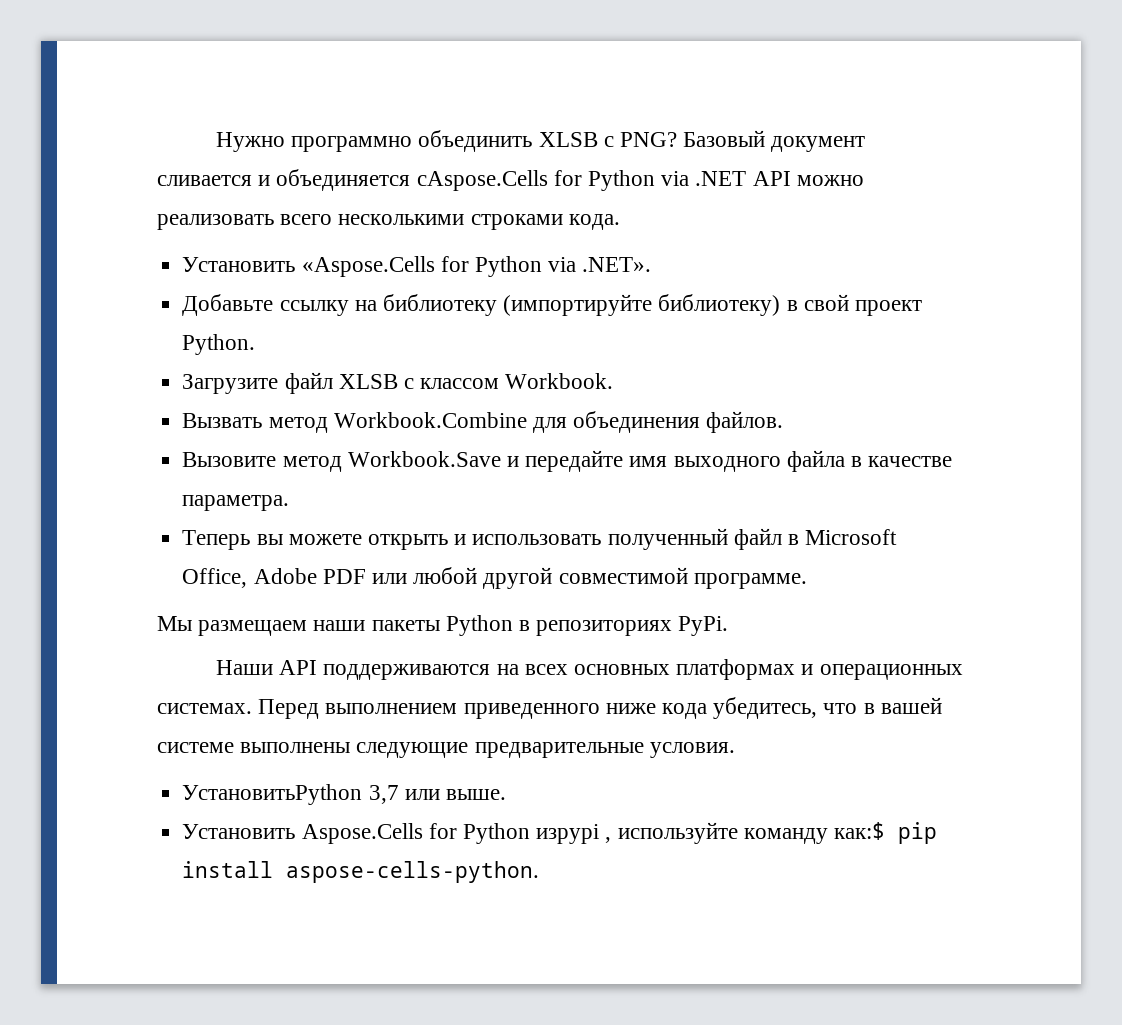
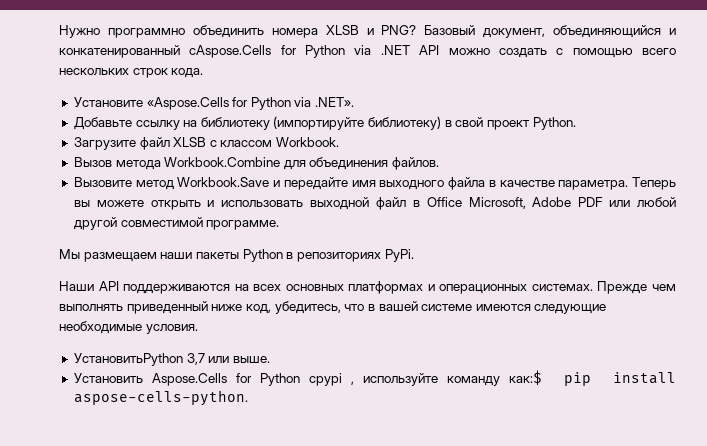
[538,130,866,152] [157,169,411,191] XLSB с PNG? Базовый документ сливается и объединяется -> [271,25,676,38] [59,45,180,58] номера XLSB и PNG? Базовый документ, объединяющийся и конкатенированный
[157,214,563,230] реализовать всего несколькими строками -> [498,48,677,58] [59,68,168,78] создать с помощью всего нескольких строк
[182,257,296,272] Установить -> [73,97,143,107] Установите
[182,413,328,433] Вызвать метод -> [73,157,161,170] Вызов метода
(290, 503) // -> (629, 185) none
[607,528,728,550] полученный -> [310,197,370,210] выходной
[805,529,898,545] [182,568,248,588] Microsoft Office, -> [426,197,526,209] Office Microsoft,
[258,699,708,719] Перед выполнением приведенного ниже кода -> [597,281,676,294] [59,301,271,314] Прежде чем выполнять приведенный ниже код,
[240,742,644,758] выполнены следующие предварительные -> [475,304,607,314] [59,321,142,334] имеются следующие необходимые
[536,824,600,844] изpypi -> [308,373,342,386] сpypi

